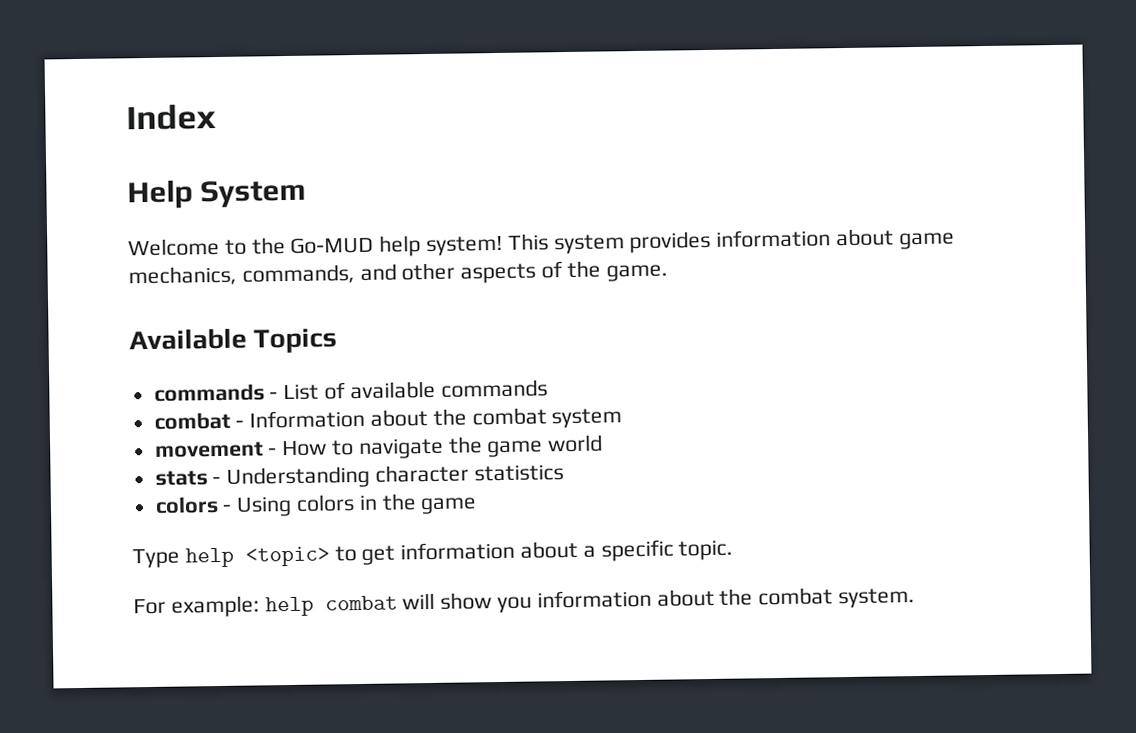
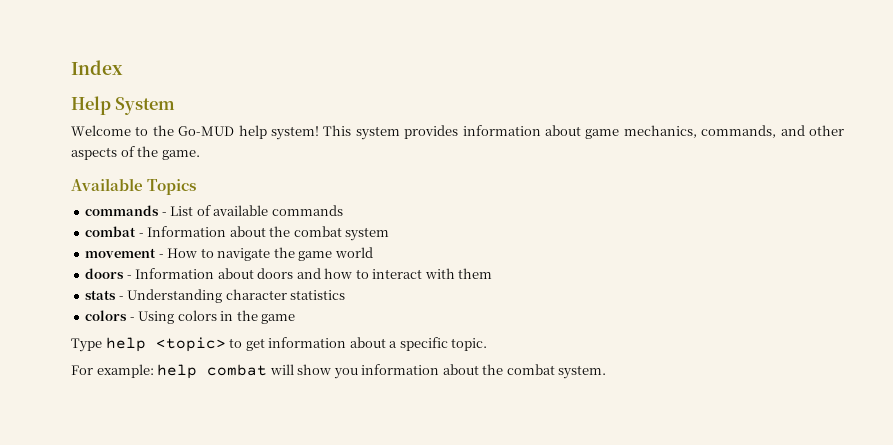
(604, 443) none -> [85,268,493,279] // doors - Information about doors and how to interact with them

